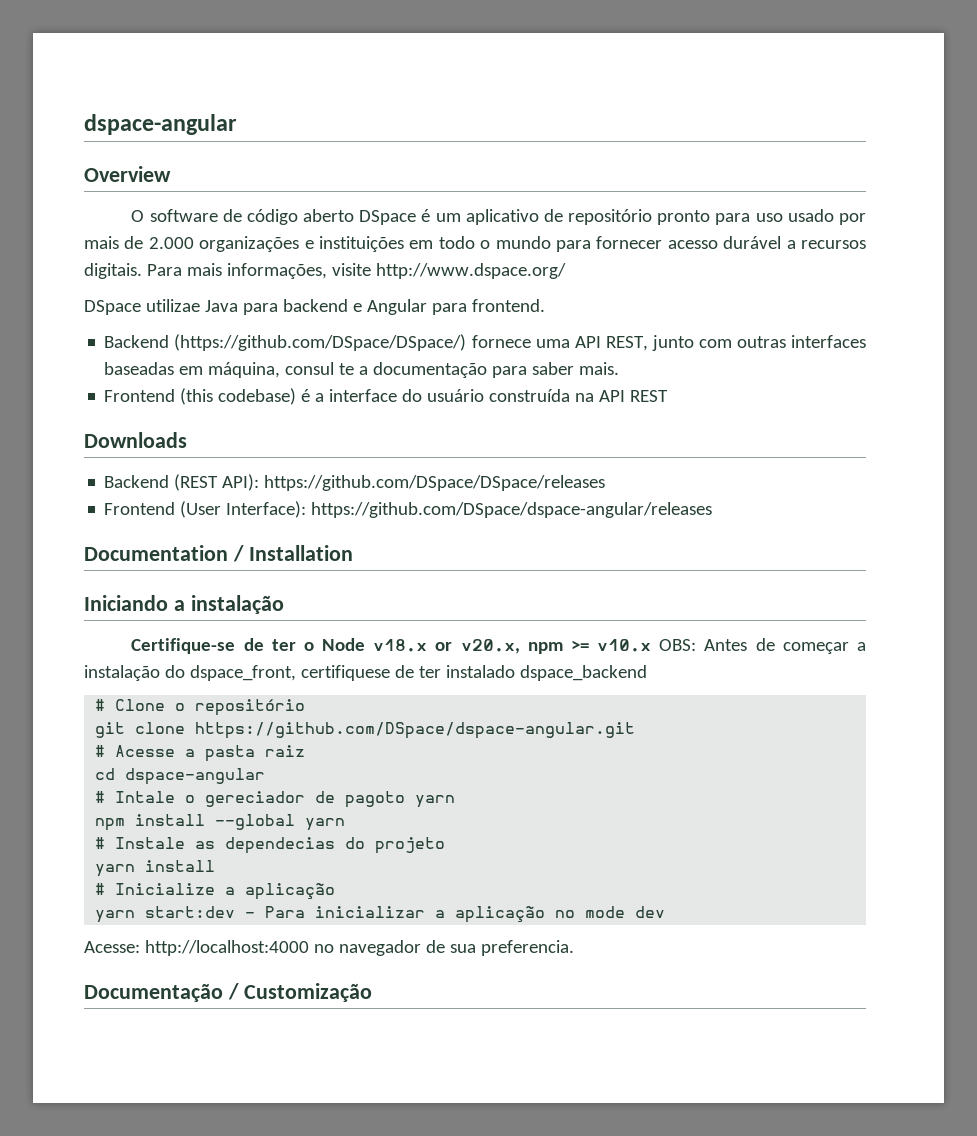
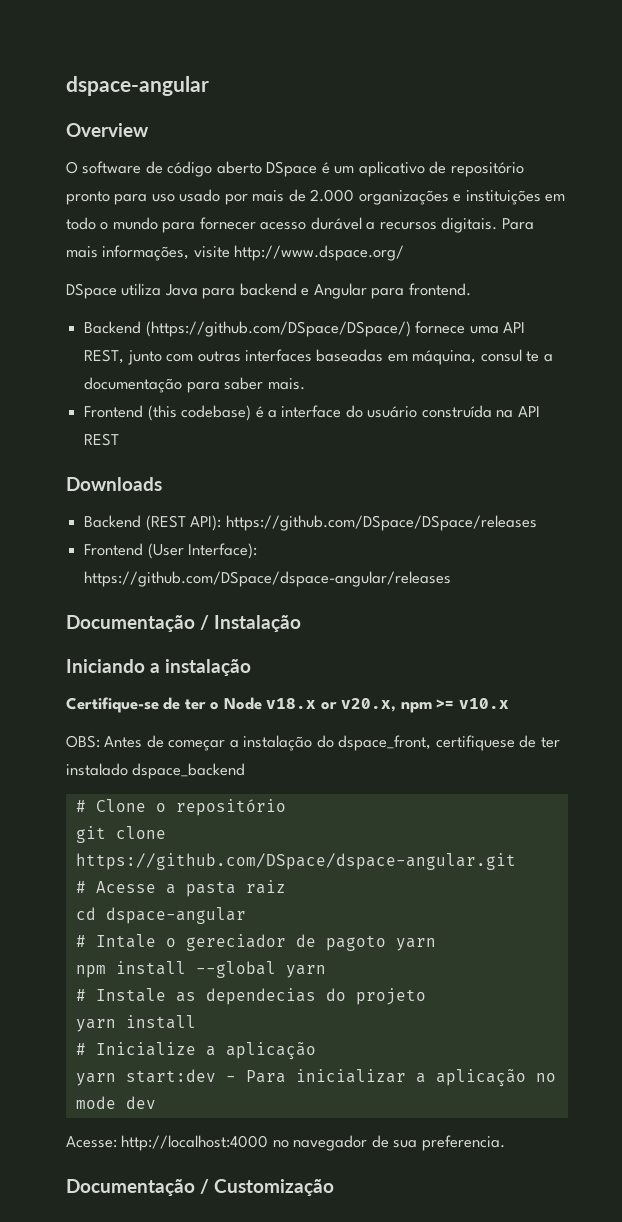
[145,299,200,312] utilizae -> [121,283,162,296] utiliza
[84,545,353,562] Documentation / Installation -> [66,615,302,632] Documentação / Instalação
(652, 645) none -> (509, 703) //

